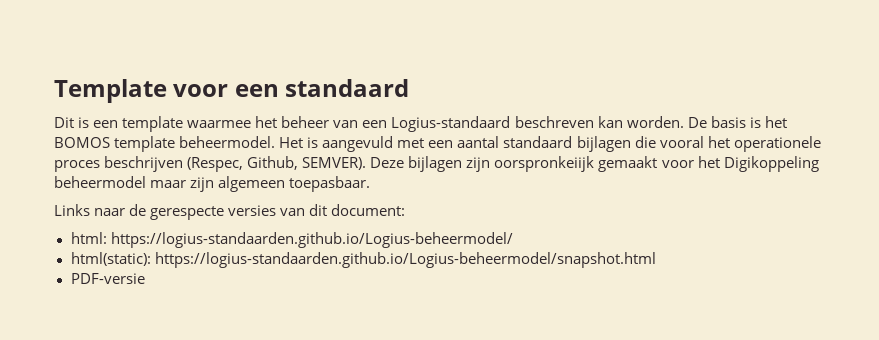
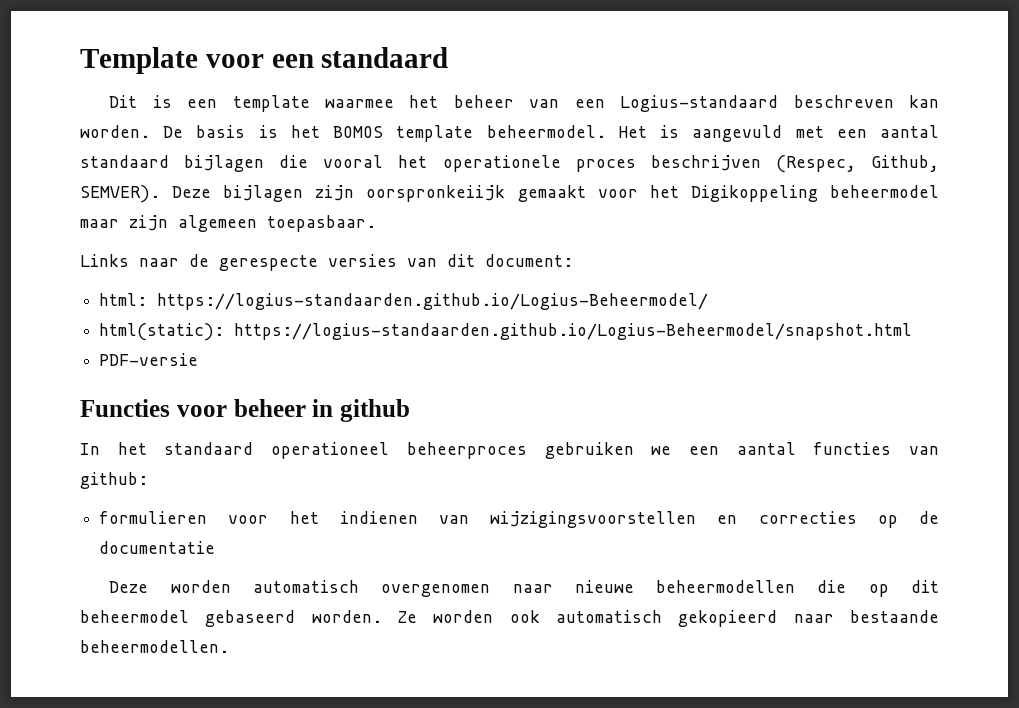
[110,232,513,248] https://logius-standaarden.github.io/Logius-beheermodel/ -> [157,293,709,310] https://logius-standaarden.github.io/Logius-Beheermodel/
[154,252,656,268] https://logius-standaarden.github.io/Logius-beheermodel/snapshot.html -> [234,323,913,340] https://logius-standaarden.github.io/Logius-Beheermodel/snapshot.html
(145, 278) none -> [80,399,410,422] [80,442,940,459] [80,472,148,489] [99,511,940,528] [99,541,216,554] [109,580,939,597] [80,610,939,627] [80,640,229,653] // Functies voor beheer in github // In het standaard operationeel beheerproces gebruiken we een aantal functies van github: // formulieren voor het indienen van wijzigingsvoorstellen en correcties op de documentatie // Deze worden automatisch overgenomen naar nieuwe beheermodellen die op dit beheermodel gebaseerd worden. Ze worden ook automatisch gekopieerd naar bestaande beheermodellen.

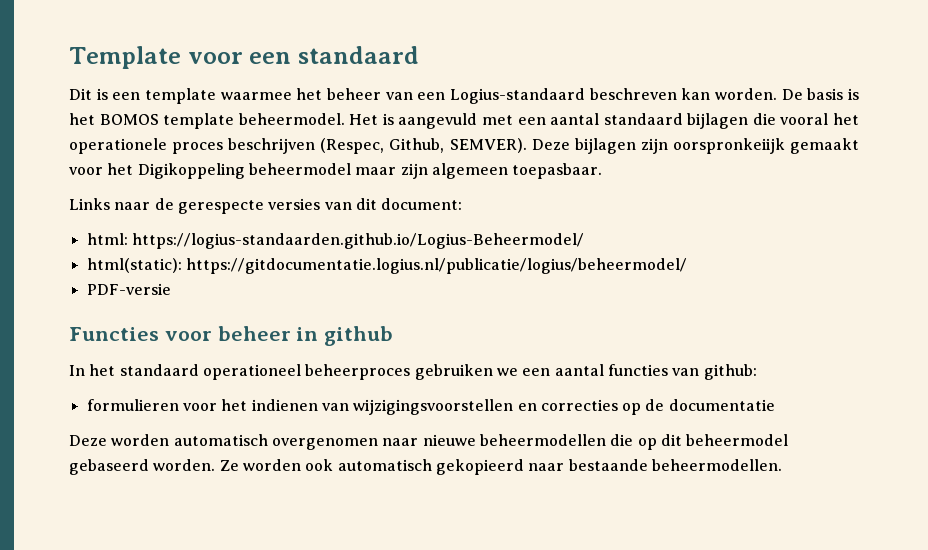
[234,323,913,340] https://logius-standaarden.github.io/Logius-Beheermodel/snapshot.html -> [185,258,687,274] https://gitdocumentatie.logius.nl/publicatie/logius/beheermodel/

